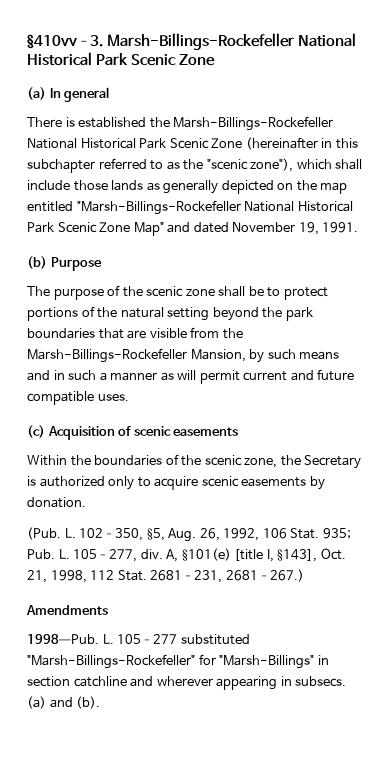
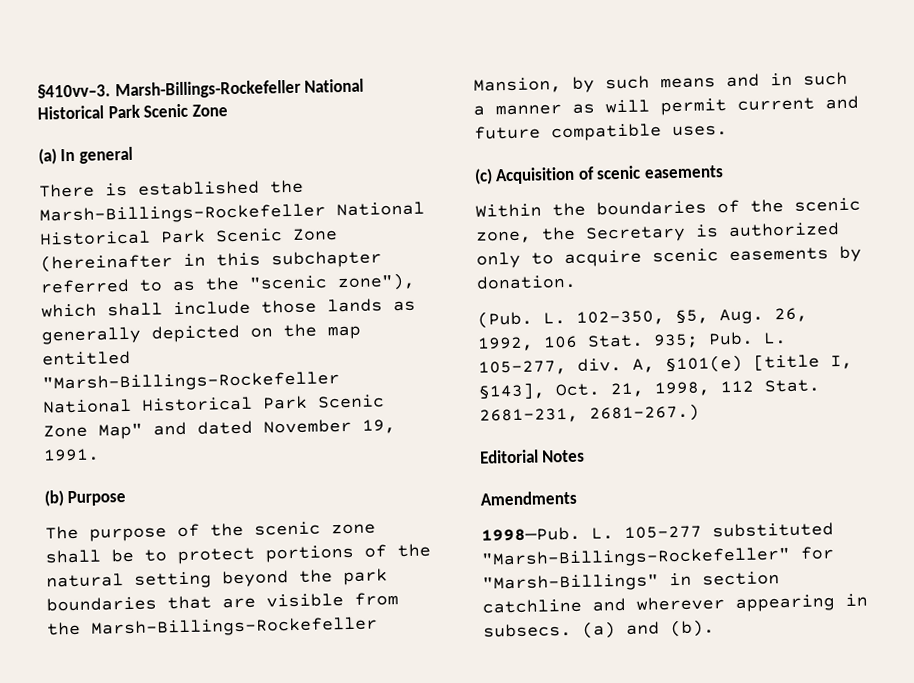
(304, 575) none -> [479,449,586,464] // Editorial Notes

